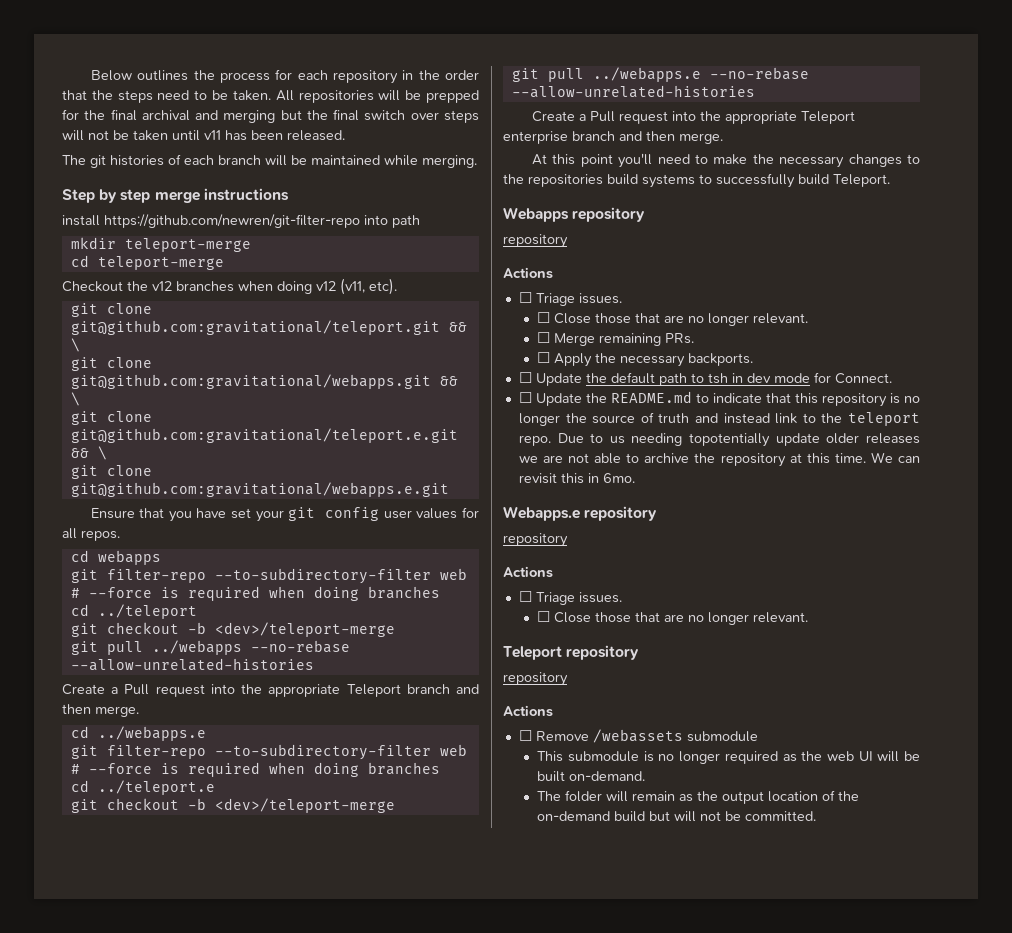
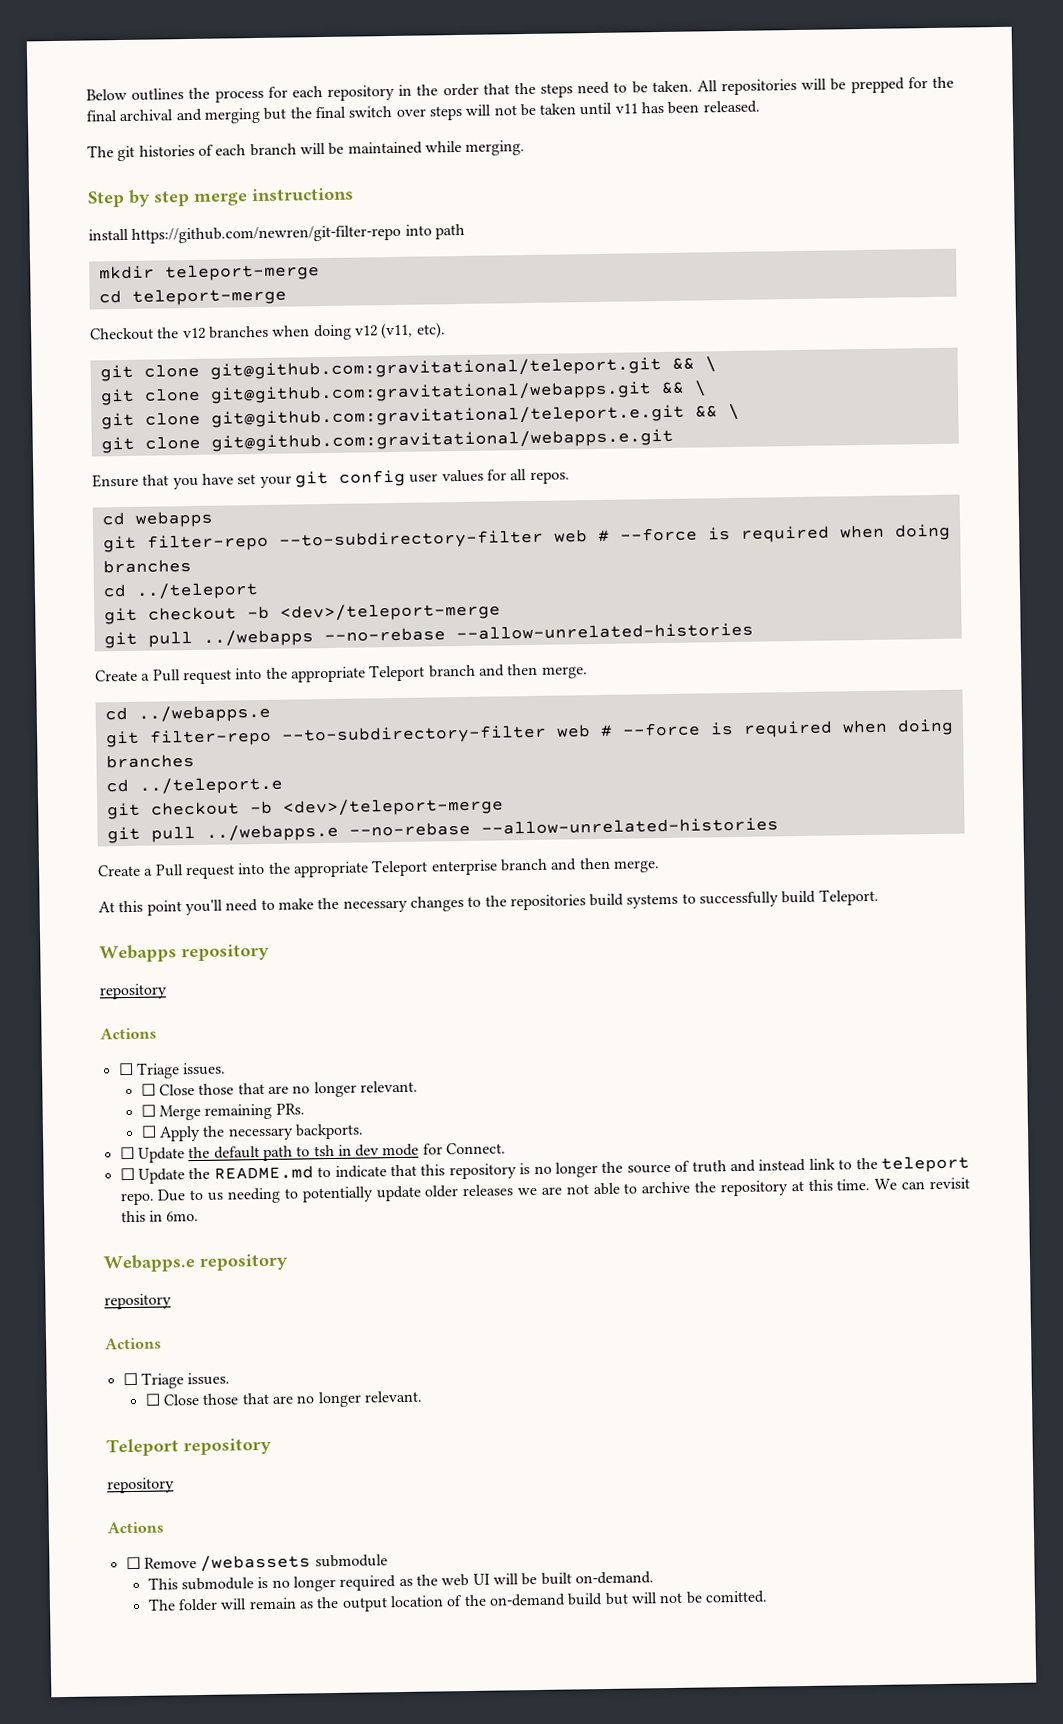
[689,433,771,447] topotentially -> [283,1186,374,1203] to potentially
[745,811,817,821] committed. -> [704,1590,768,1604] comitted.

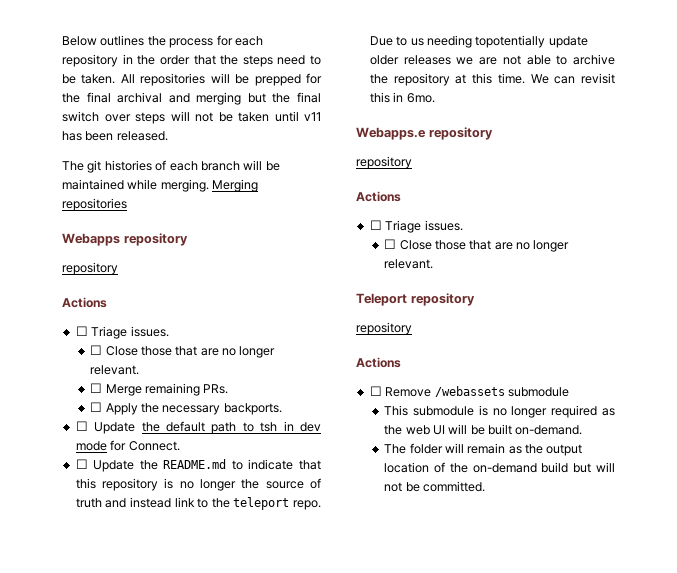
[88,187,354,208] [88,223,465,244] [98,263,320,282] [98,287,287,306] [90,322,446,341] [99,356,717,382] [99,380,707,406] [100,403,740,430] [100,428,674,454] [92,469,570,490] [101,510,213,528] [102,523,951,553] [102,559,192,574] [102,582,259,600] [103,602,501,625] [103,622,754,649] [95,663,588,685] [104,704,271,723] [105,718,954,748] [105,753,195,769] [105,776,283,795] [106,797,504,820] [106,817,779,844] [98,857,660,880] [98,888,879,916] // Step by step merge instructions // install https://github.com/newren/git-filter-repo into path // mkdir teleport-merge // cd teleport-merge // Checkout the v12 branches when doing v12 (v11, etc). // git clone git@github.com:gravitational/teleport.git && \ // git clone git@github.com:gravitational/webapps.git && \ // git clone git@github.com:gravitational/teleport.e.git && \ // git clone git@github.com:gravitational/webapps.e.git // Ensure that you have set your git config user values for all repos. // cd webapps // git filter-repo --to-subdirectory-filter web # --force is required when doing branches // cd ../teleport // git checkout -b <dev>/teleport-merge // git pull ../webapps --no-rebase --allow-unrelated-histories // Create a Pull request into the appropriate Teleport branch and then merge. // cd ../webapps.e // git filter-repo --to-subdirectory-filter web # --force is required when doing branches // cd ../teleport.e // git checkout -b <dev>/teleport-merge // git pull ../webapps.e --no-rebase --allow-unrelated-histories // Create a Pull request into the appropriate Teleport enterprise branch and then merge. // At this point you'll need to make the necessary changes to the repositories build systems to successfully build Teleport. -> [212,179,259,192] [62,198,127,211] Merging repositories
[283,1186,374,1203] to potentially -> [475,35,546,48] topotentially
[704,1590,768,1604] comitted. -> [422,481,485,492] committed.

